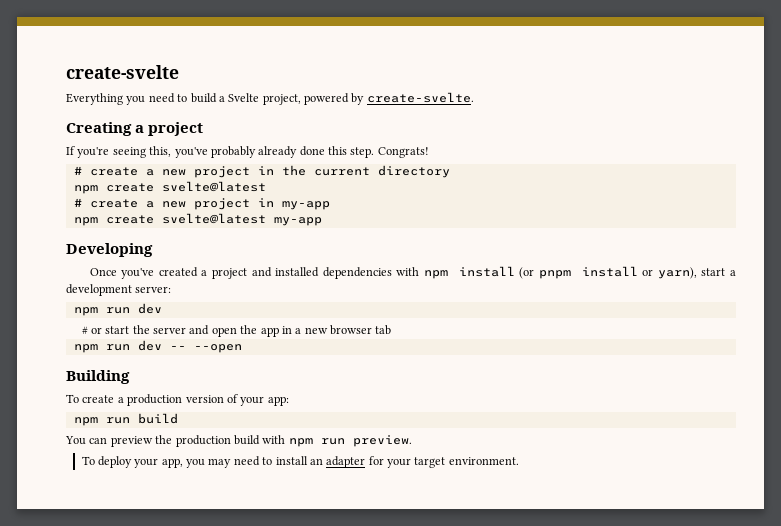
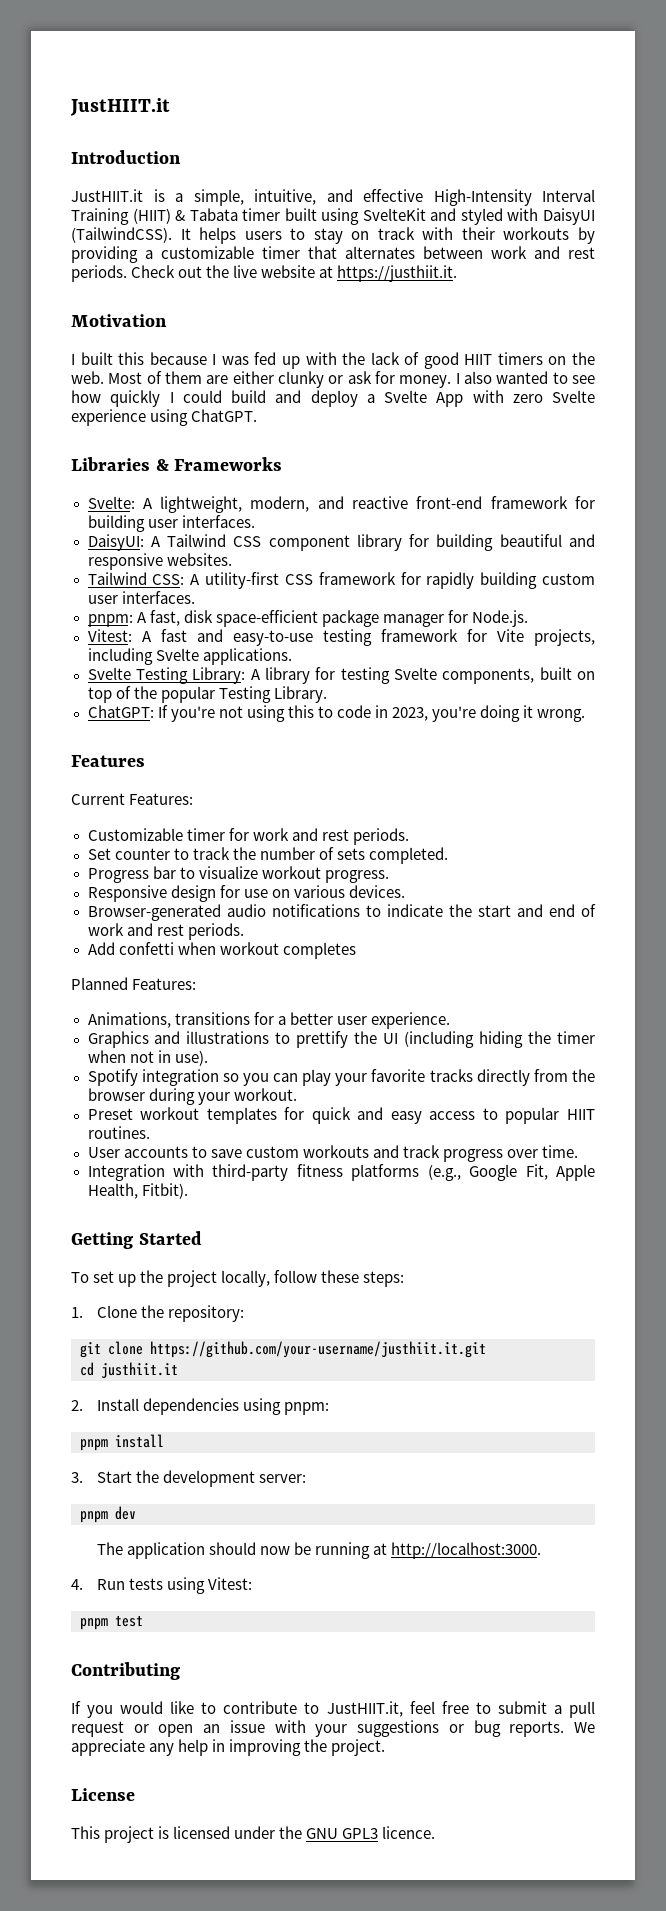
[66,65,179,79] [66,92,474,105] [66,122,204,136] [66,146,429,158] [73,165,450,178] [73,181,266,194] [73,198,330,210] [73,213,322,226] [66,243,153,257] [89,266,736,279] create-svelte // Everything you need to build a Svelte project, powered by create-svelte. // Creating a project // If you're seeing this, you've probably already done this step. Congrats! // # create a new project in the current directory // npm create svelte@latest // # create a new project in my-app // npm create svelte@latest my-app // Developing // Once you've created a project and installed dependencies with npm install (or pnpm install or yarn), start a -> [70,98,170,116] [71,150,181,164] [71,189,595,206] [71,208,596,225] [71,227,596,244] [71,246,595,263] [71,265,458,282] [71,314,167,327] [71,352,595,369] [71,371,595,388] [71,390,595,407] [71,409,258,426] [71,457,283,471] [87,496,595,513] [87,515,255,532] [87,534,595,551] [87,553,232,570] [87,572,595,589] [87,591,195,604] [87,610,528,627] [87,629,595,646] [87,648,292,665] [87,667,596,684] [87,686,327,703] [87,705,586,722] [71,755,145,767] [71,793,194,805] [87,828,409,845] [87,847,448,864] [87,866,389,883] [87,885,405,902] [87,904,596,921] [87,923,244,940] [87,942,356,959] [71,977,197,990] [87,1012,450,1029] [87,1031,595,1048] [87,1050,208,1066] [87,1069,595,1086] [87,1088,297,1105] [87,1107,596,1124] [87,1126,150,1139] [87,1145,578,1162] [87,1164,595,1181] [87,1183,188,1199] [71,1231,202,1249] [71,1270,405,1287] [71,1305,245,1322] [80,1341,486,1358] [80,1362,178,1378] [71,1398,330,1415] [80,1434,164,1451] [71,1470,160,1483] JustHIIT.it // Introduction // JustHIIT.it is a simple, intuitive, and effective High-Intensity Interval Training (HIIT) & Tabata timer built using SvelteKit and styled with DaisyUI (TailwindCSS). It helps users to stay on track with their workouts by providing a customizable timer that alternates between work and rest periods. Check out the live website at https://justhiit.it. // Motivation // I built this because I was fed up with the lack of good HIIT timers on the web. Most of them are either clunky or ask for money. I also wanted to see how quickly I could build and deploy a Svelte App with zero Svelte experience using ChatGPT. // Libraries & Frameworks // Svelte: A lightweight, modern, and reactive front-end framework for building user interfaces. // DaisyUI: A Tailwind CSS component library for building beautiful and responsive websites. // Tailwind CSS: A utility-first CSS framework for rapidly building custom user interfaces. // pnpm: A fast, disk space-efficient package manager for Node.js. // Vitest: A fast and easy-to-use testing framework for Vite projects, including Svelte applications. // Svelte Testing Library: A library for testing Svelte components, built on top of the popular Testing Library. // ChatGPT: If you're not using this to code in 2023, you're doing it wrong. // Features // Current Features: // Customizable timer for work and rest periods. // Set counter to track the number of sets completed. // Progress bar to visualize workout progress. // Responsive design for use on various devices. // Browser-generated audio notifications to indicate the start and end of work and rest periods. // Add confetti when workout completes // Planned Features: // Animations, transitions for a better user experience. // Graphics and illustrations to prettify the UI (including hiding the timer when not in use). // Spotify integration so you can play your favorite tracks directly from the browser during your workout. // Preset workout templates for quick and easy access to popular HIIT routines. // User accounts to save custom workouts and track progress over time. // Integration with third-party fitness platforms (e.g., Google Fit, Apple Health, Fitbit). // Getting Started // To set up the project locally, follow these steps: // 1. Clone the repository: // git clone https://github.com/your-username/justhiit.it.git // cd justhiit.it // 2. Install dependencies using pnpm: // pnpm install // 3. Start the
[73,307,130,316] npm run -> [80,1511,108,1523] pnpm
[81,325,392,337] [73,340,242,353] [66,370,130,384] [66,394,289,406] [73,413,178,426] [65,435,412,447] [81,456,519,468] # or start the server and open the app in a new browser tab // npm run dev -- --open // Building // To create a production version of your app: // npm run build // You can preview the production build with npm run preview. // To deploy your app, you may need to install an adapter for your target environment. -> [96,1542,542,1559] [71,1577,253,1594] [80,1616,143,1630] [71,1662,180,1680] [71,1701,596,1718] [71,1720,595,1737] [71,1739,386,1756] [71,1788,135,1801] [71,1826,436,1843] The application should now be running at http://localhost:3000. // 4. Run tests using Vitest: // pnpm test // Contributing // If you would like to contribute to JustHIIT.it, feel free to submit a pull request or open an issue with your suggestions or bug reports. We appreciate any help in improving the project. // License // This project is licensed under the GNU GPL3 licence.

